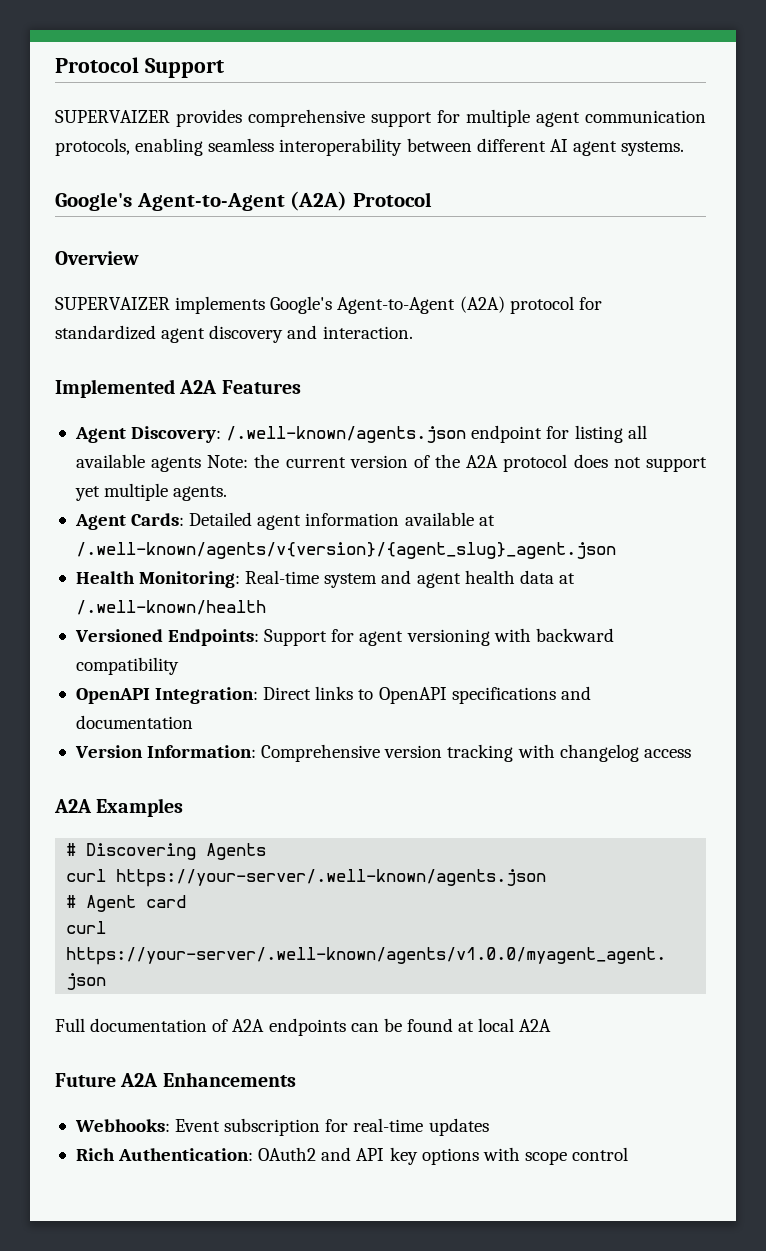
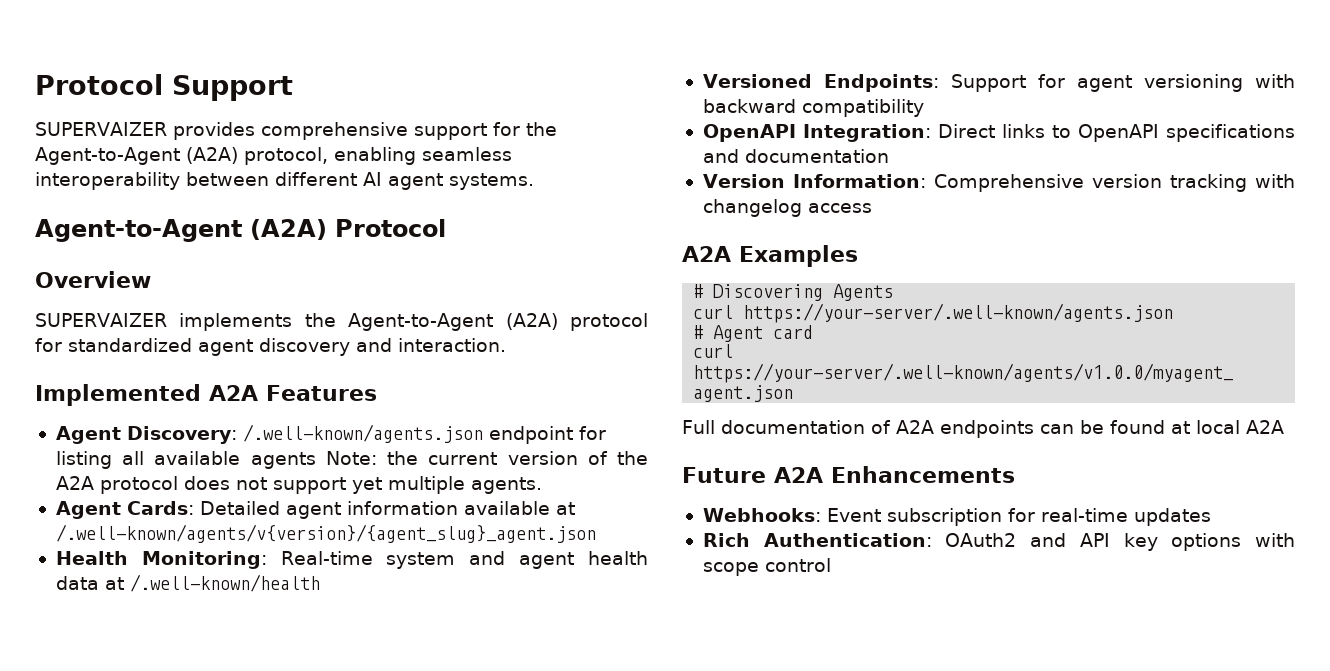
[466,109,706,127] [55,138,130,156] multiple agent communication protocols, -> [525,122,557,136] [35,147,328,165] the Agent-to-Agent (A2A) protocol,
[55,192,132,211] Google's -> (534, 181) none
[270,296,333,314] Google's -> [304,313,336,327] the

